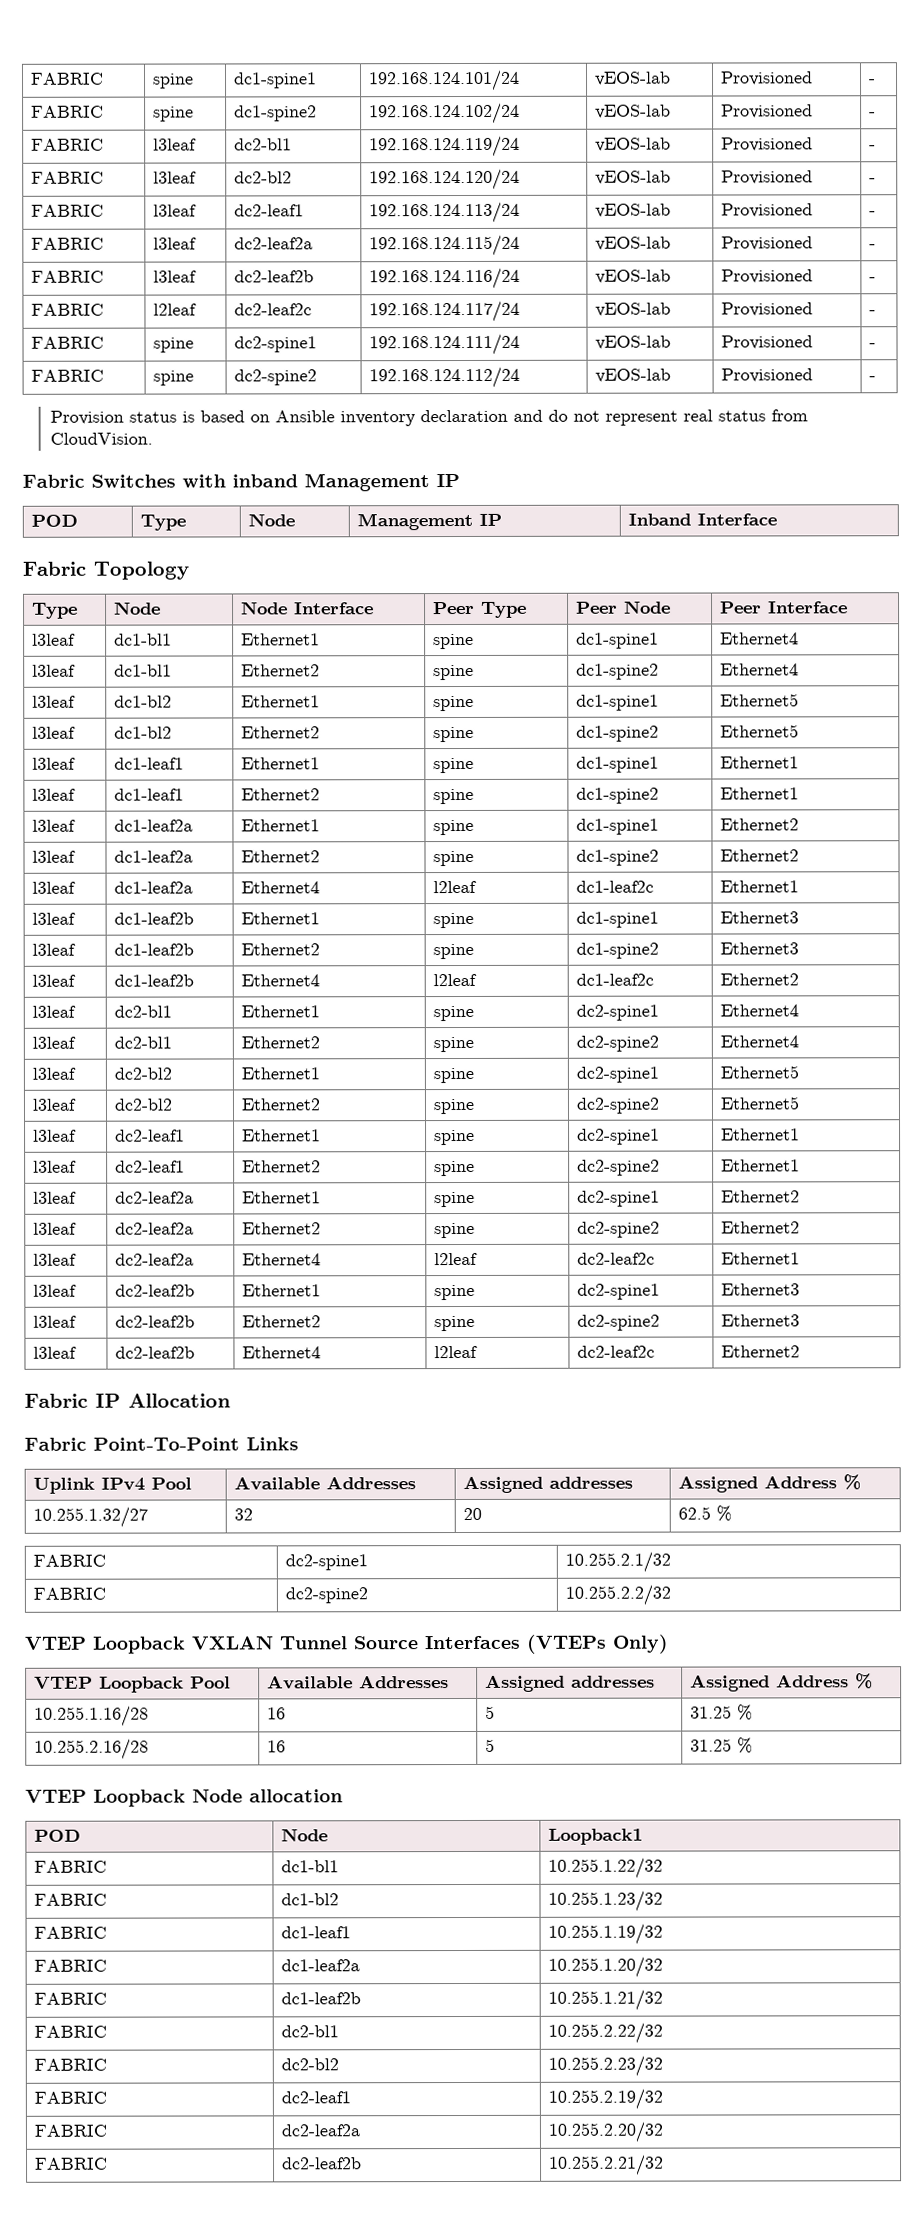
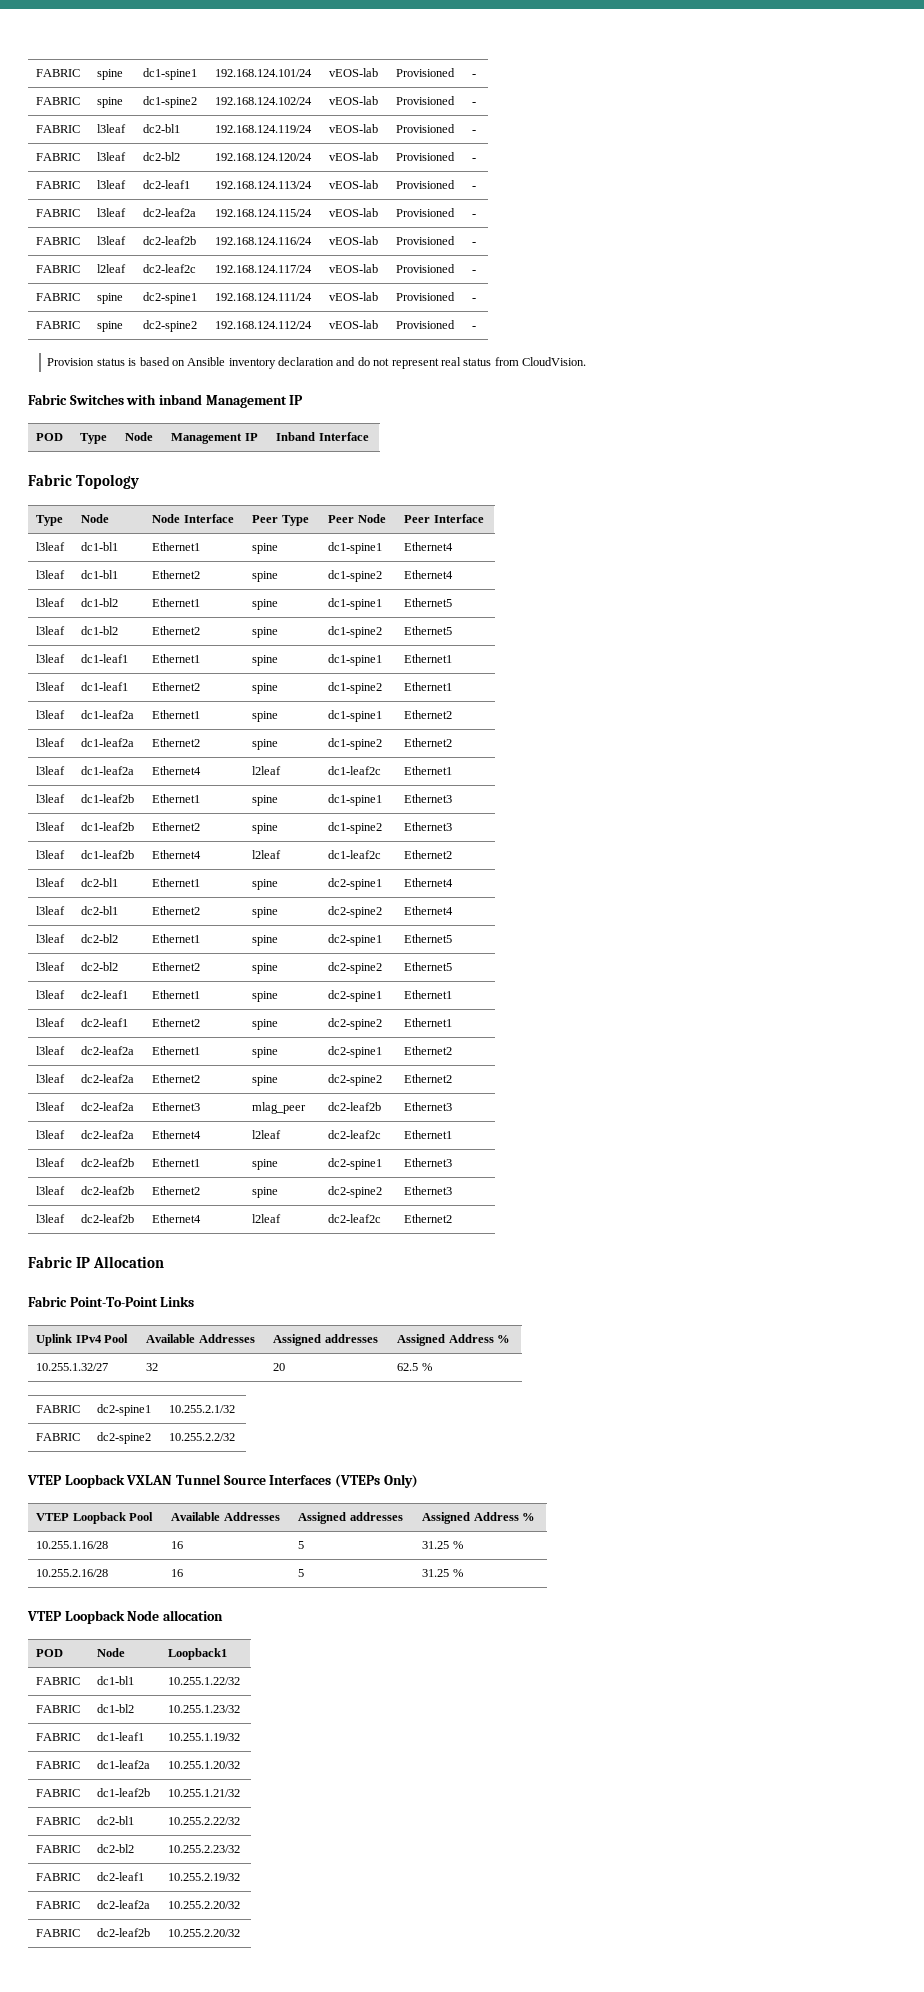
(801, 1227) none -> [36,1102,66,1111] [81,1102,135,1111] [152,1102,201,1111] [252,1102,307,1114] [328,1102,382,1111] [404,1102,453,1111] // l3leaf | dc2-leaf2a | Ethernet3 | mlag_peer | dc2-leaf2b | Ethernet3
[548,2154,665,2176] 10.255.2.21/32 -> [168,1929,241,1937] 10.255.2.20/32

